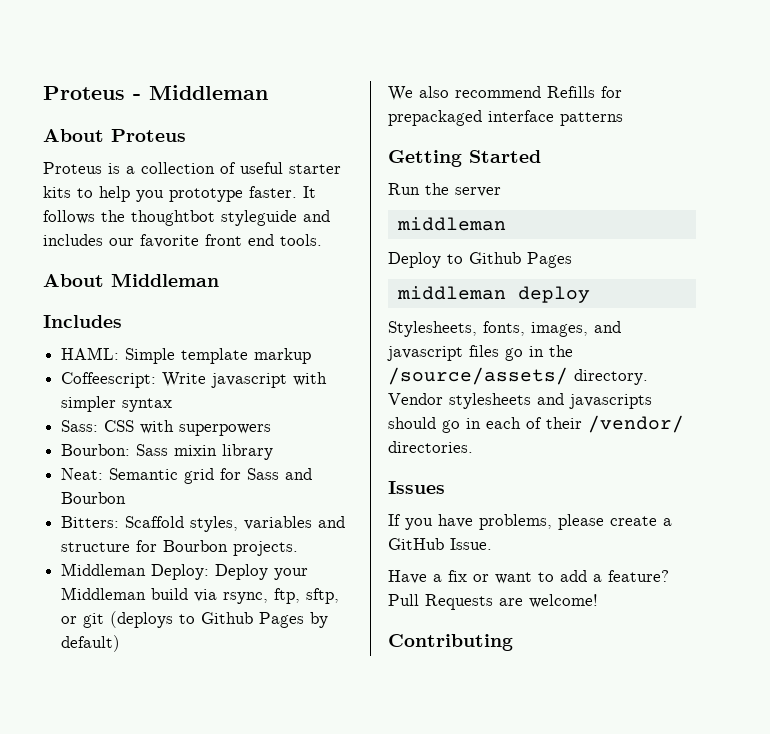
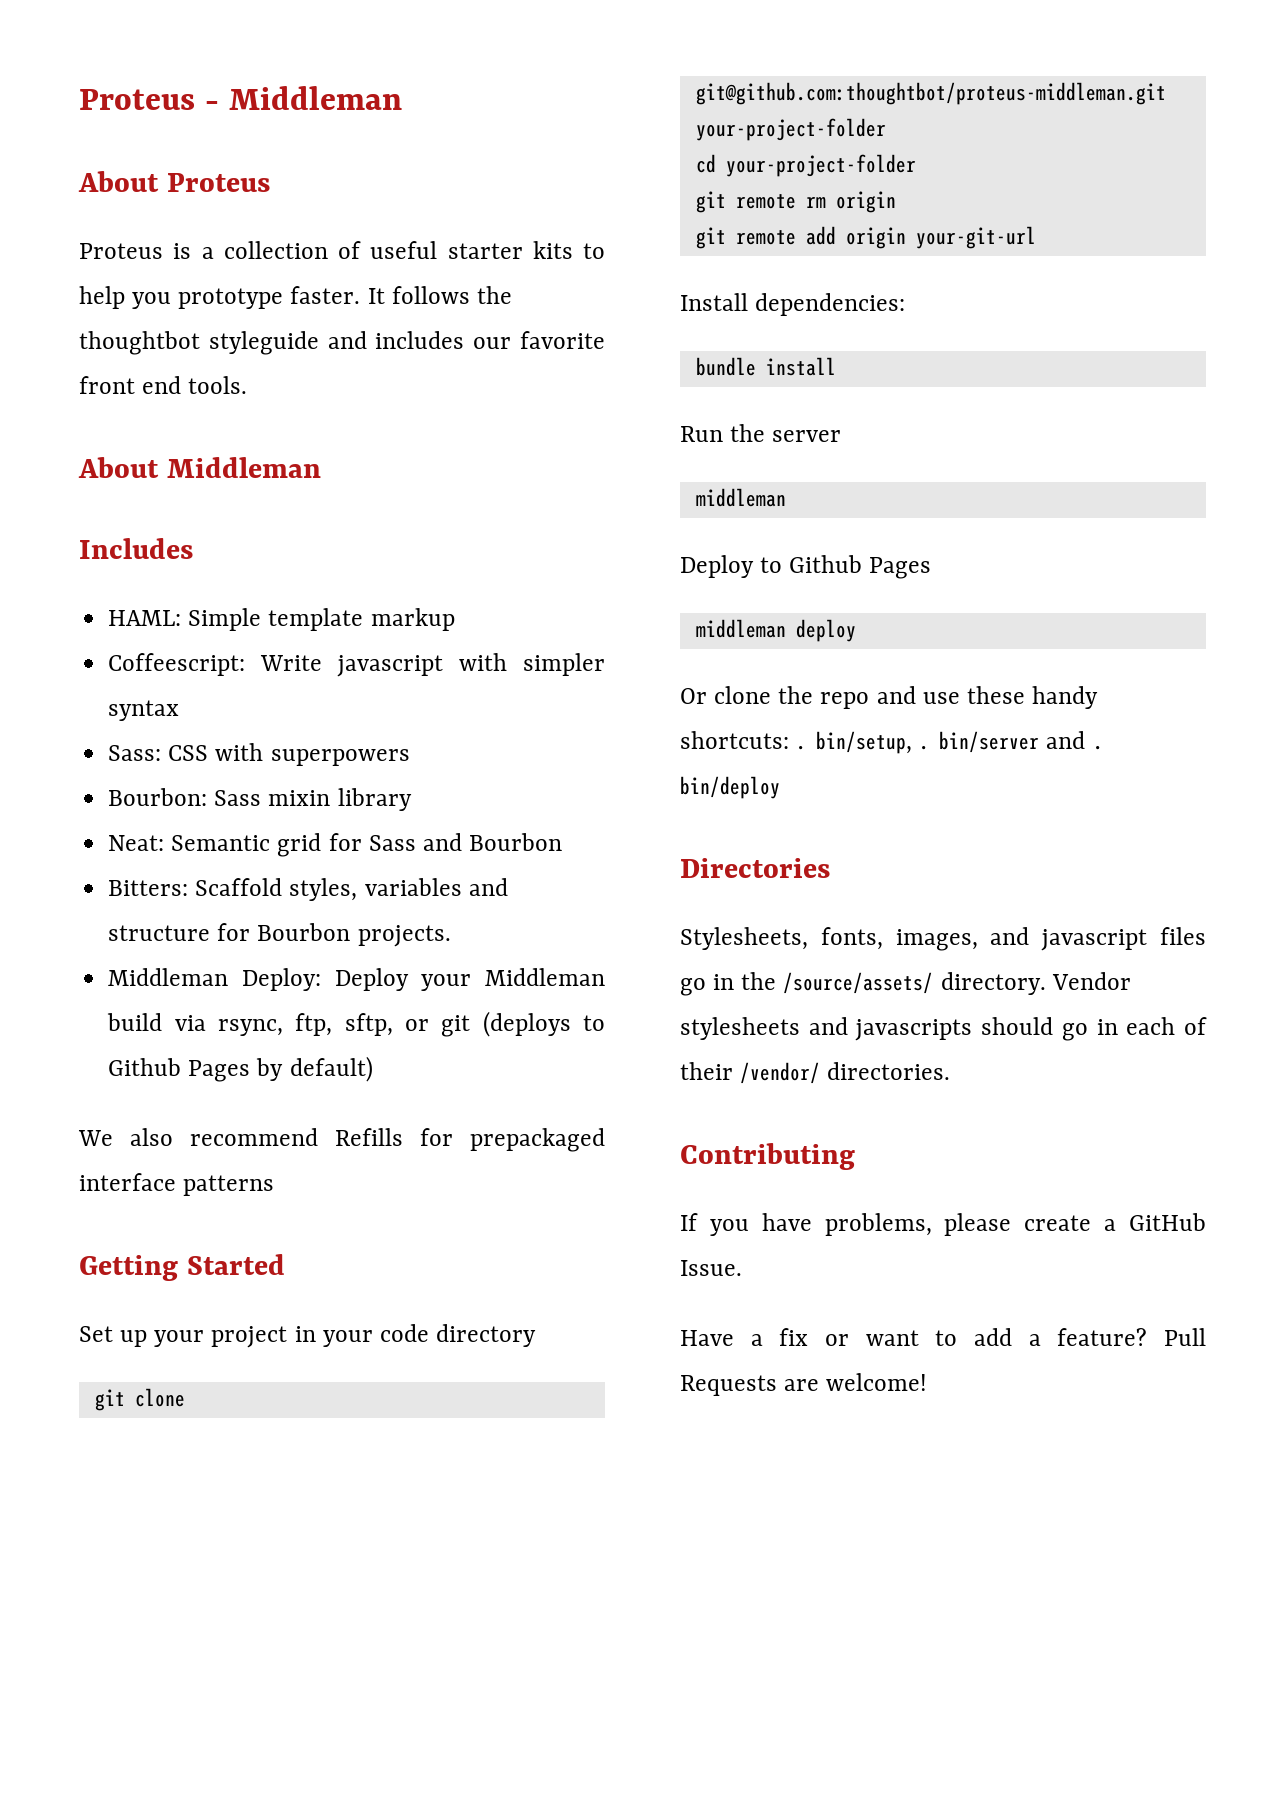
(541, 156) none -> [79,1324,537,1348] [94,1388,185,1411] [695,82,1166,105] [695,118,886,141] [695,154,916,177] [695,191,896,213] [695,226,1036,249] [680,293,906,316] [695,357,836,376] // Set up your project in your code directory // git clone git@github.com:thoughtbot/proteus-middleman.git your-project-folder // cd your-project-folder // git remote rm origin // git remote add origin your-git-url // Install dependencies: // bundle install
(590, 294) none -> [680,686,1099,709] [680,731,1103,754] [680,776,780,799] [680,858,830,878] // Or clone the repo and use these handy shortcuts: . bin/setup, . bin/server and . bin/deploy // Directories
[388,481,445,494] Issues -> [680,1143,855,1170] Contributing
[388,634,513,651] // Contributing -> (928, 1382) none

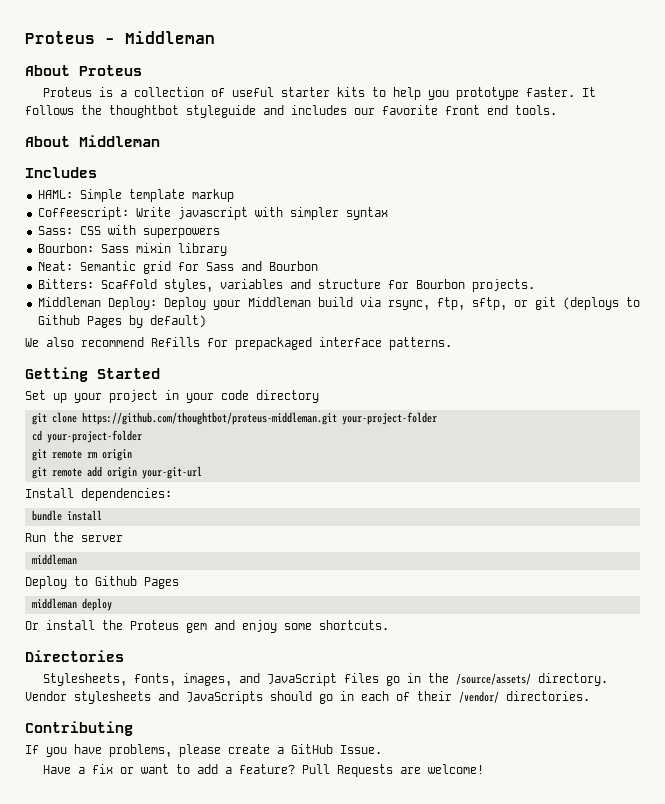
[183,1175,275,1196] patterns -> [389,337,452,350] patterns.
[695,82,1166,105] git@github.com:thoughtbot/proteus-middleman.git -> [81,412,337,425] https://github.com/thoughtbot/proteus-middleman.git
[714,686,1099,709] [680,731,1103,754] [680,776,780,799] clone the repo and use these handy shortcuts: . bin/setup, . bin/server and . bin/deploy -> [46,620,389,633] install the Proteus gem and enjoy some shortcuts.
[1041,929,1148,951] javascript -> [266,673,337,686] JavaScript
[855,1019,973,1041] javascripts -> [186,691,263,704] JavaScripts

